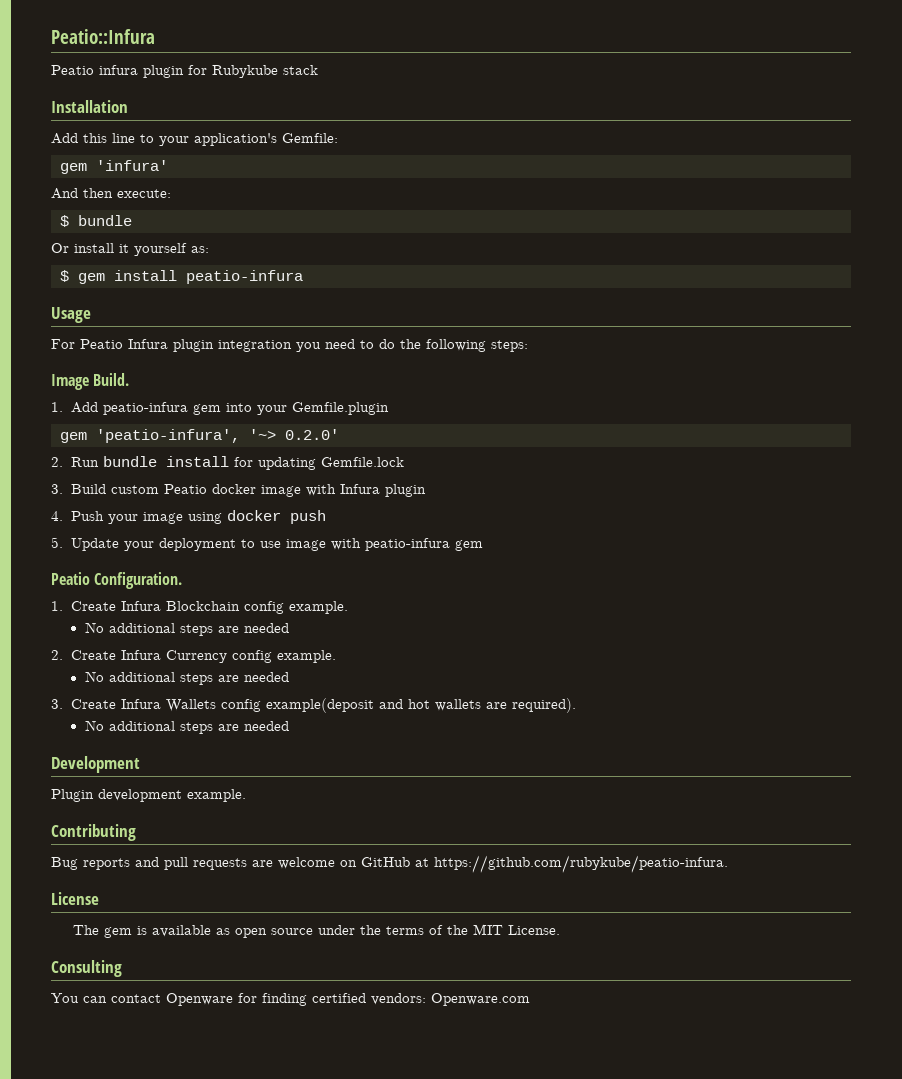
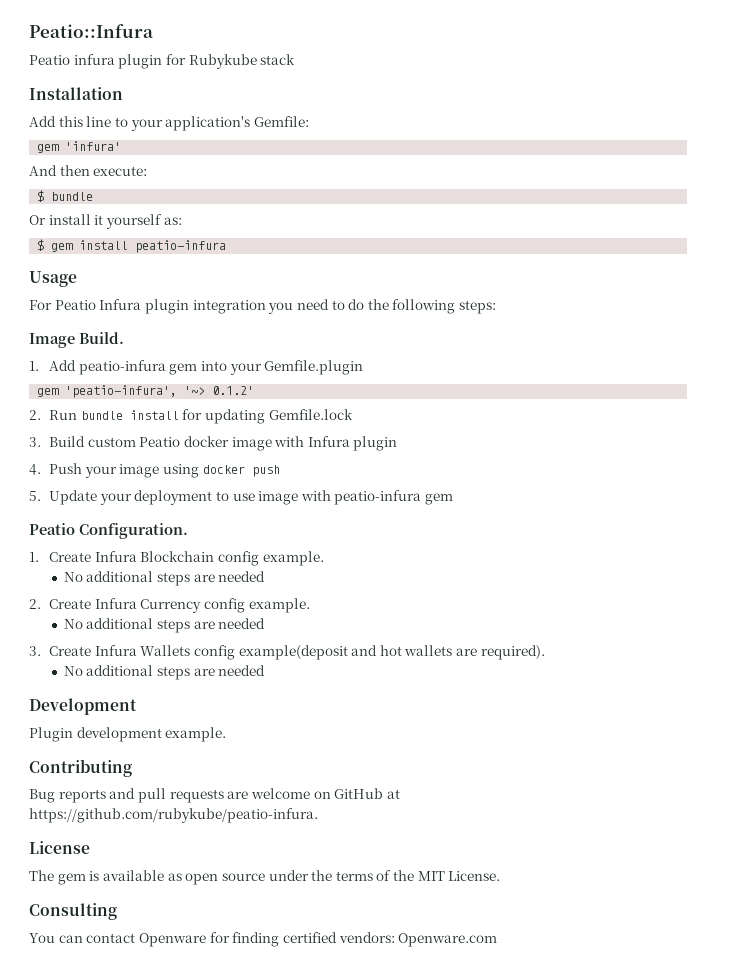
[285,429,339,440] 0.2.0' -> [212,386,255,395] 0.1.2'

